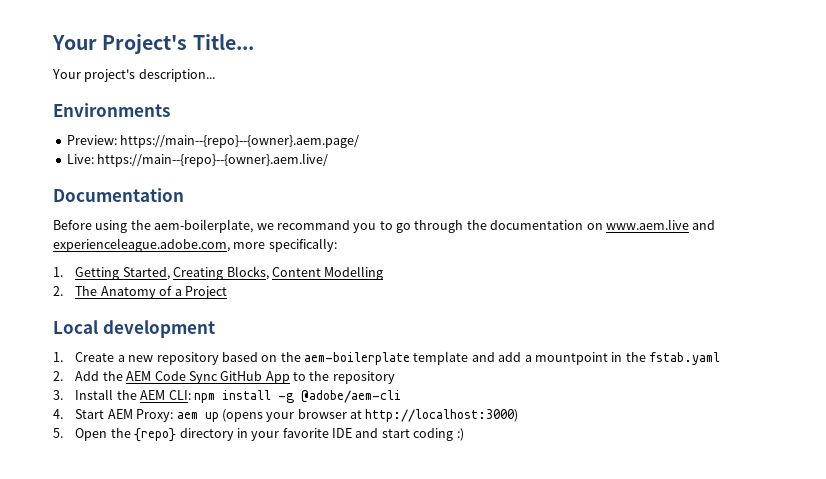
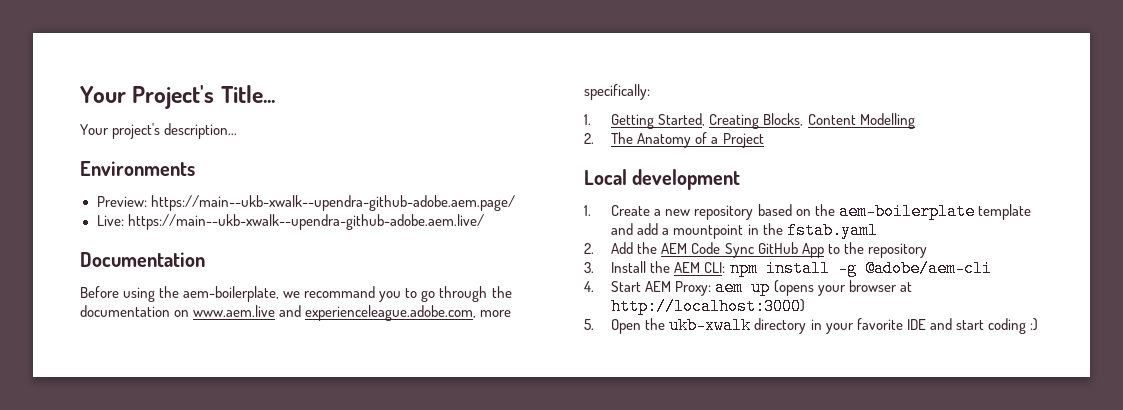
[120,135,360,148] https://main--{repo}--{owner}.aem.page/ -> [150,195,515,211] https://main--ukb-xwalk--upendra-github-adobe.aem.page/
[97,153,329,167] https://main--{repo}--{owner}.aem.live/ -> [127,214,484,230] https://main--ukb-xwalk--upendra-github-adobe.aem.live/
[134,428,177,442] {repo} -> [669,317,752,334] ukb-xwalk

